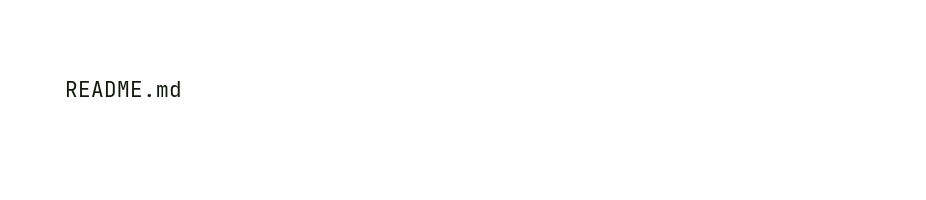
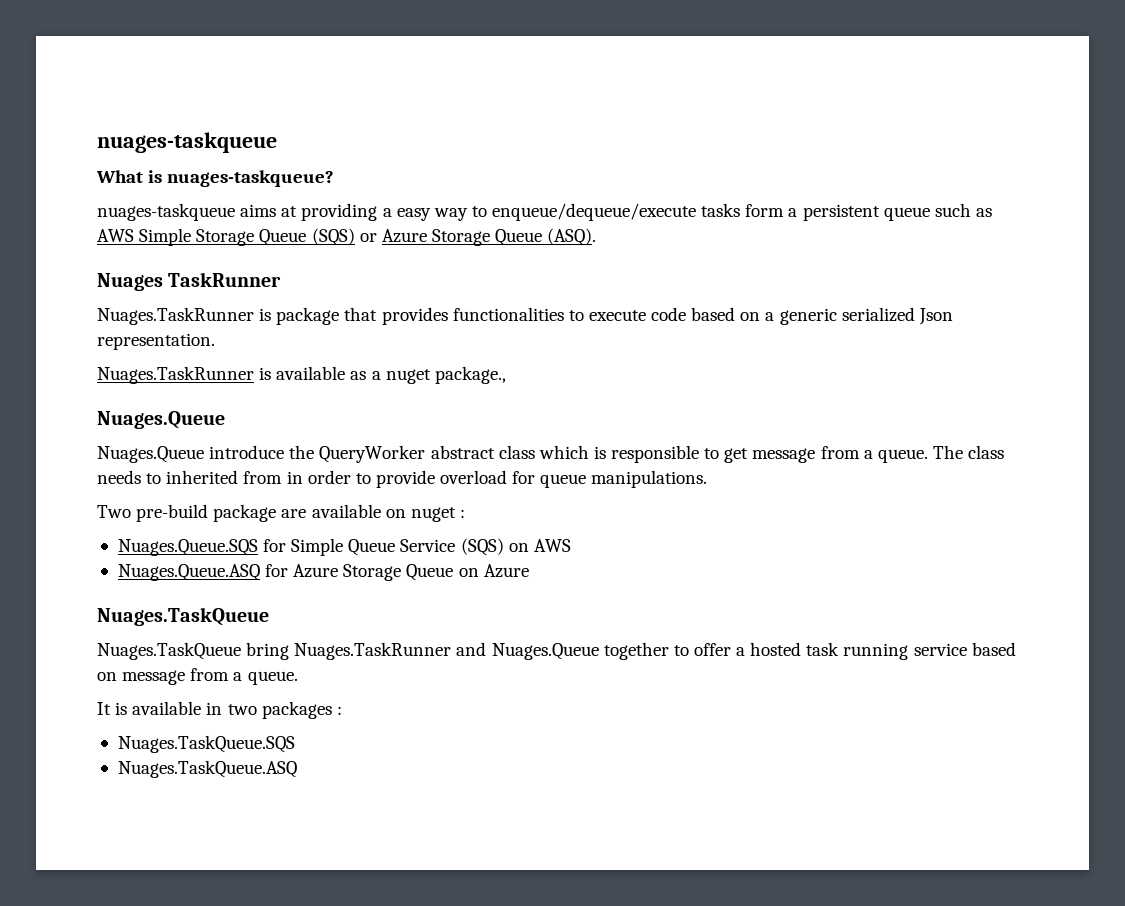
[65,81,182,97] README.md -> [97,132,277,153] [96,170,335,187] [97,203,992,221] [97,228,597,246] [97,272,282,291] [97,307,953,325] [97,333,215,350] [97,366,506,384] [97,411,225,429] [97,445,1005,463] [97,470,708,488] [97,504,465,522] [117,538,571,556] [117,564,529,581] [97,607,269,626] [97,642,1016,660] [97,668,298,685] [97,701,342,719] [117,735,295,753] [117,760,297,778] nuages-taskqueue // What is nuages-taskqueue? // nuages-taskqueue aims at providing a easy way to enqueue/dequeue/execute tasks form a persistent queue such as AWS Simple Storage Queue (SQS) or Azure Storage Queue (ASQ). // Nuages TaskRunner // Nuages.TaskRunner is package that provides functionalities to execute code based on a generic serialized Json representation. // Nuages.TaskRunner is available as a nuget package., // Nuages.Queue // Nuages.Queue introduce the QueryWorker abstract class which is responsible to get message from a queue. The class needs to inherited from in order to provide overload for queue manipulations. // Two pre-build package are available on nuget : // Nuages.Queue.SQS for Simple Queue Service (SQS) on AWS // Nuages.Queue.ASQ for Azure Storage Queue on Azure // Nuages.TaskQueue // Nuages.TaskQueue bring Nuages.TaskRunner and Nuages.Queue together to offer a hosted task running service based on message from a queue. // It is available in two packages : // Nuages.TaskQueue.SQS // Nuages.TaskQueue.ASQ

